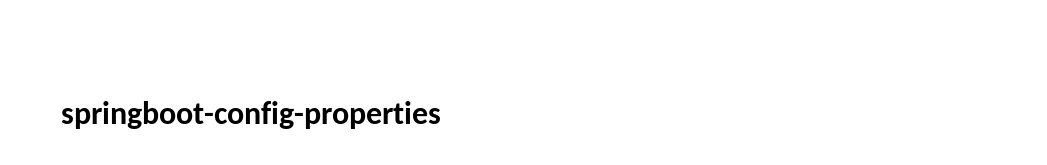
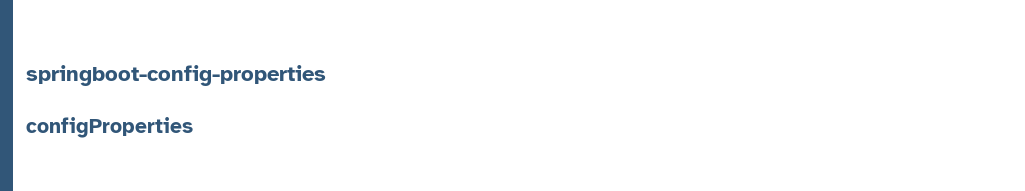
(441, 115) none -> [26,117,193,138] // configProperties

